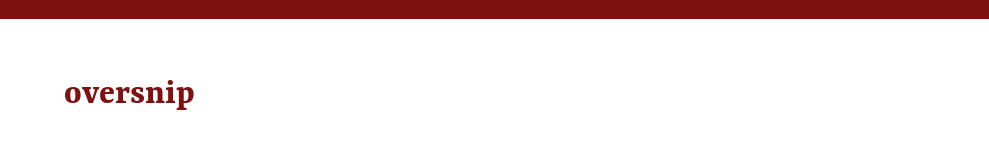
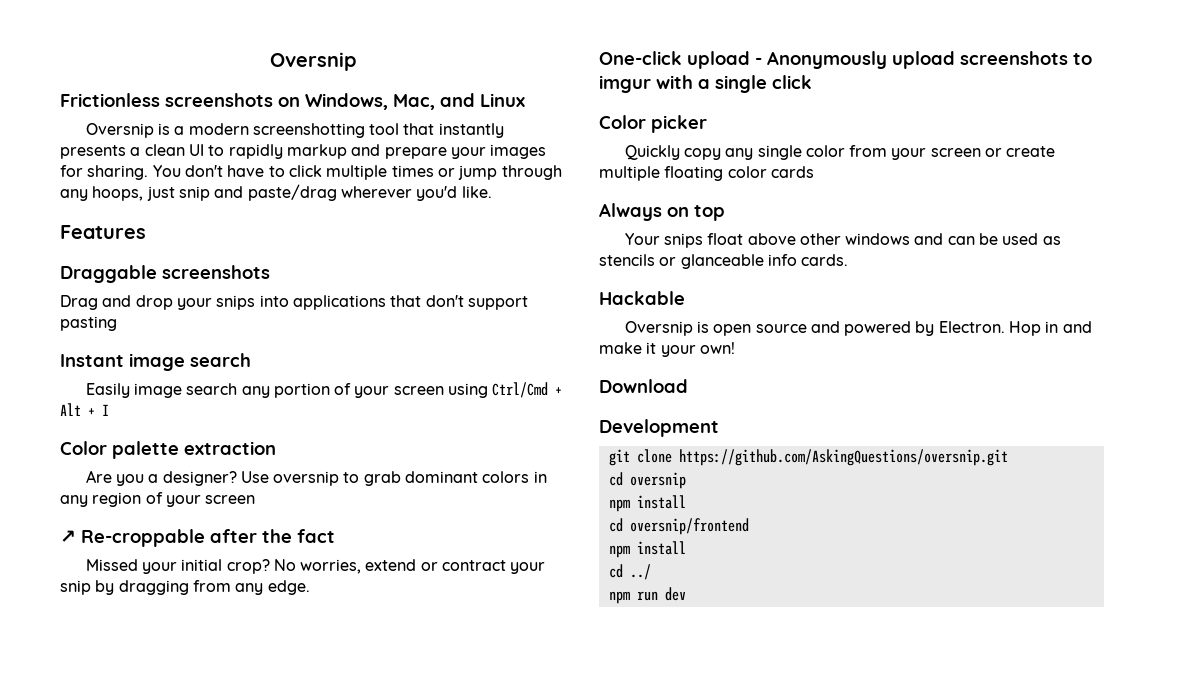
[64,80,195,110] oversnip -> [269,52,356,71] [60,93,525,110] [85,123,504,138] [60,144,547,159] [60,165,562,180] [60,184,492,201] [60,225,146,239] [60,265,270,283] [60,295,528,310] [60,316,117,331] [60,353,251,371] [85,382,563,398] [60,403,109,416] [60,441,276,459] [85,470,547,486] [60,492,256,507] [60,529,335,547] [85,559,546,574] [60,580,310,595] [599,51,1092,69] [599,75,812,93] [599,115,707,133] [624,145,1056,160] [599,166,814,181] [599,203,725,221] [624,233,1061,248] [599,254,849,269] [599,291,685,305] [624,321,1092,336] [599,342,735,357] [599,379,688,393] [599,419,719,437] [608,449,1008,466] [608,472,686,489] [608,495,686,512] [608,518,749,535] [608,541,686,558] [608,564,651,580] [608,587,686,604] Oversnip // Frictionless screenshots on Windows, Mac, and Linux // Oversnip is a modern screenshotting tool that instantly presents a clean UI to rapidly markup and prepare your images for sharing. You don't have to click multiple times or jump through any hoops, just snip and paste/drag wherever you'd like. // Features // Draggable screenshots // Drag and drop your snips into applications that don't support pasting // Instant image search // Easily image search any portion of your screen using Ctrl/Cmd + Alt + I // Color palette extraction // Are you a designer? Use oversnip to grab dominant colors in any region of your screen // ↗ Re-croppable after the fact // Missed your initial crop? No worries, extend or contract your snip by dragging from any edge. // One-click upload - Anonymously upload screenshots to imgur with a single click // Color picker // Quickly copy any single color from your screen or create multiple floating color cards // Always on top // Your snips float above other windows and can be used as stencils or glanceable info cards. // Hackable // Oversnip is open source and powered by Electron. Hop in and make it your own! // Download // Development // git clone https://github.com/AskingQuestions/oversnip.git // cd oversnip // npm install // cd oversnip/frontend // npm install // cd ../ // npm run dev

